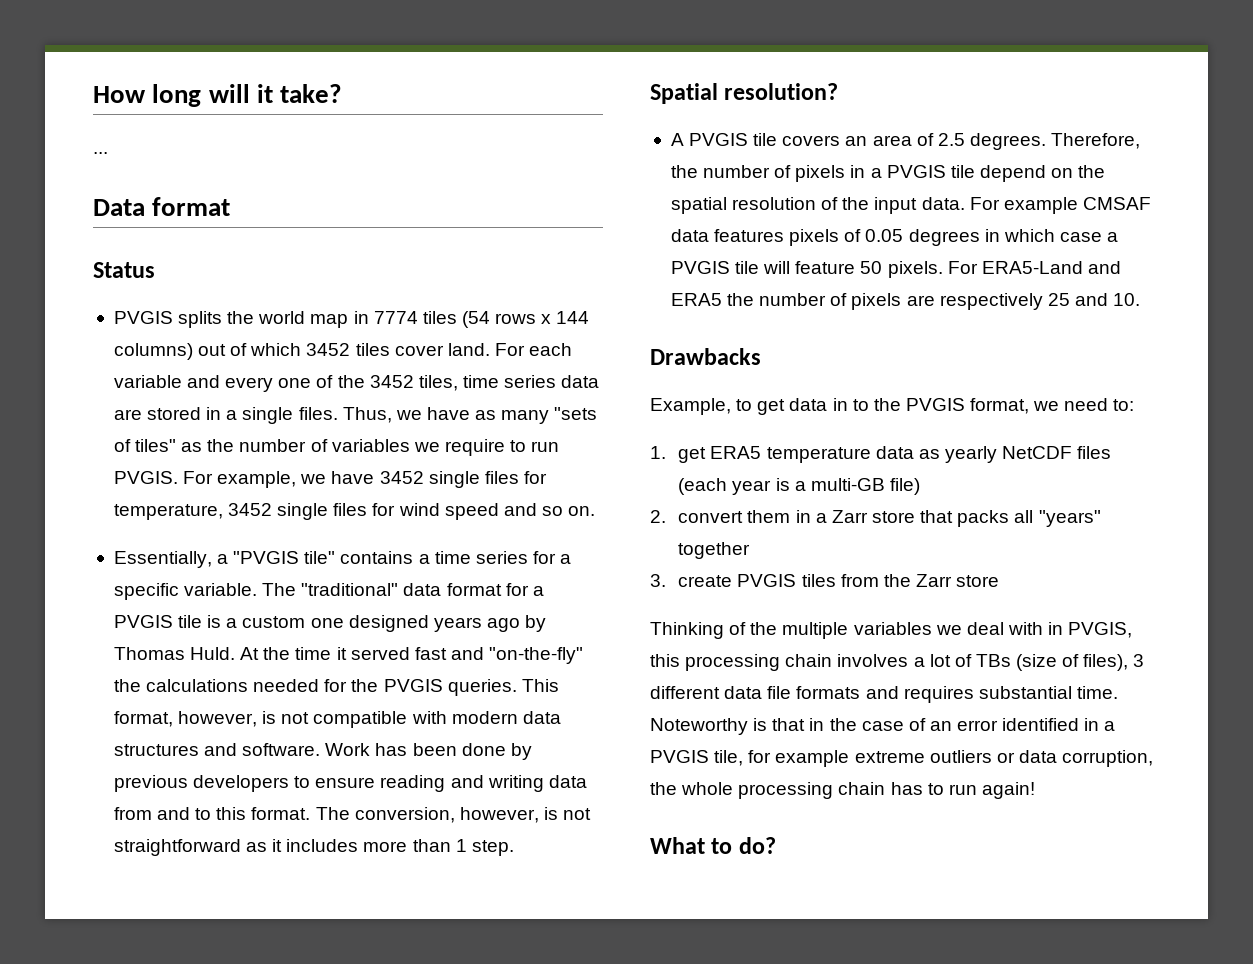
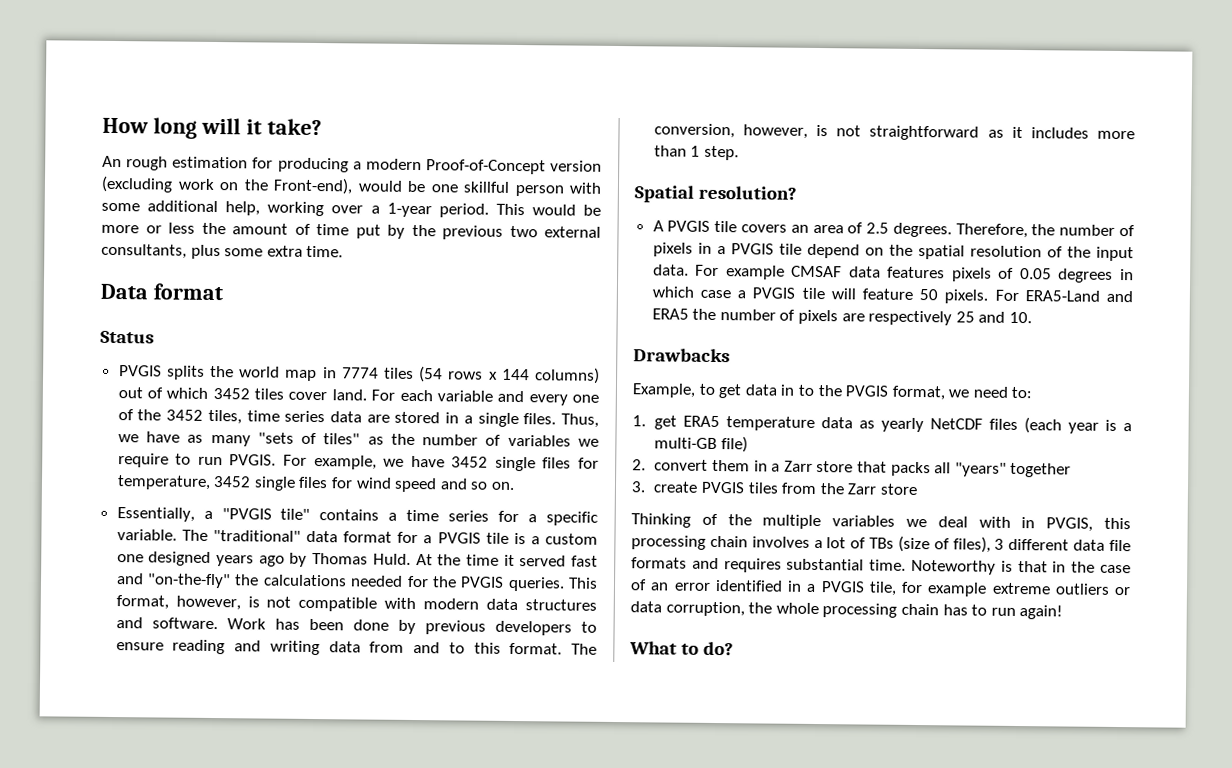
[93,152,108,154] ... -> [102,155,602,175] [101,175,602,197] [101,200,602,218] [101,222,601,240] [101,243,344,260] An rough estimation for producing a modern Proof-of-Concept version (excluding work on the Front-end), would be one skillful person with some additional help, working over a 1-year period. This would be more or less the amount of time put by the previous two external consultants, plus some extra time.

